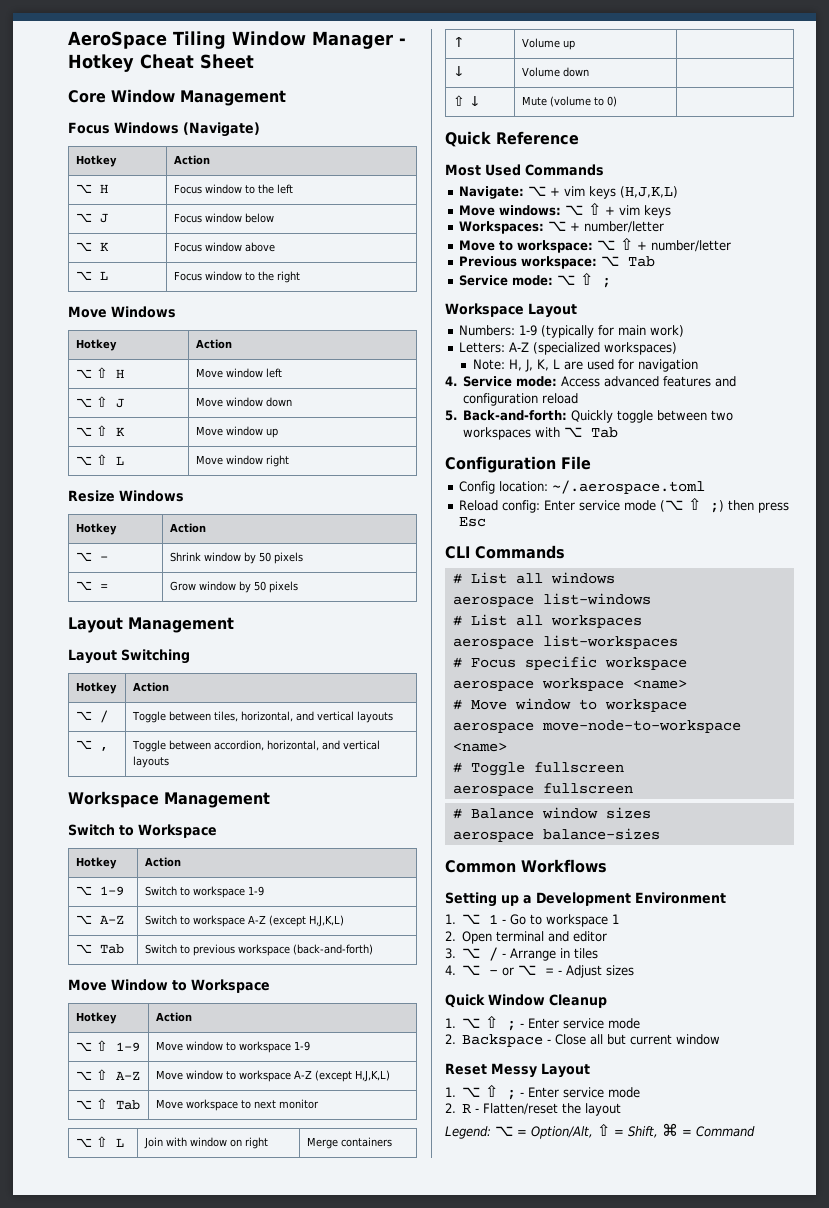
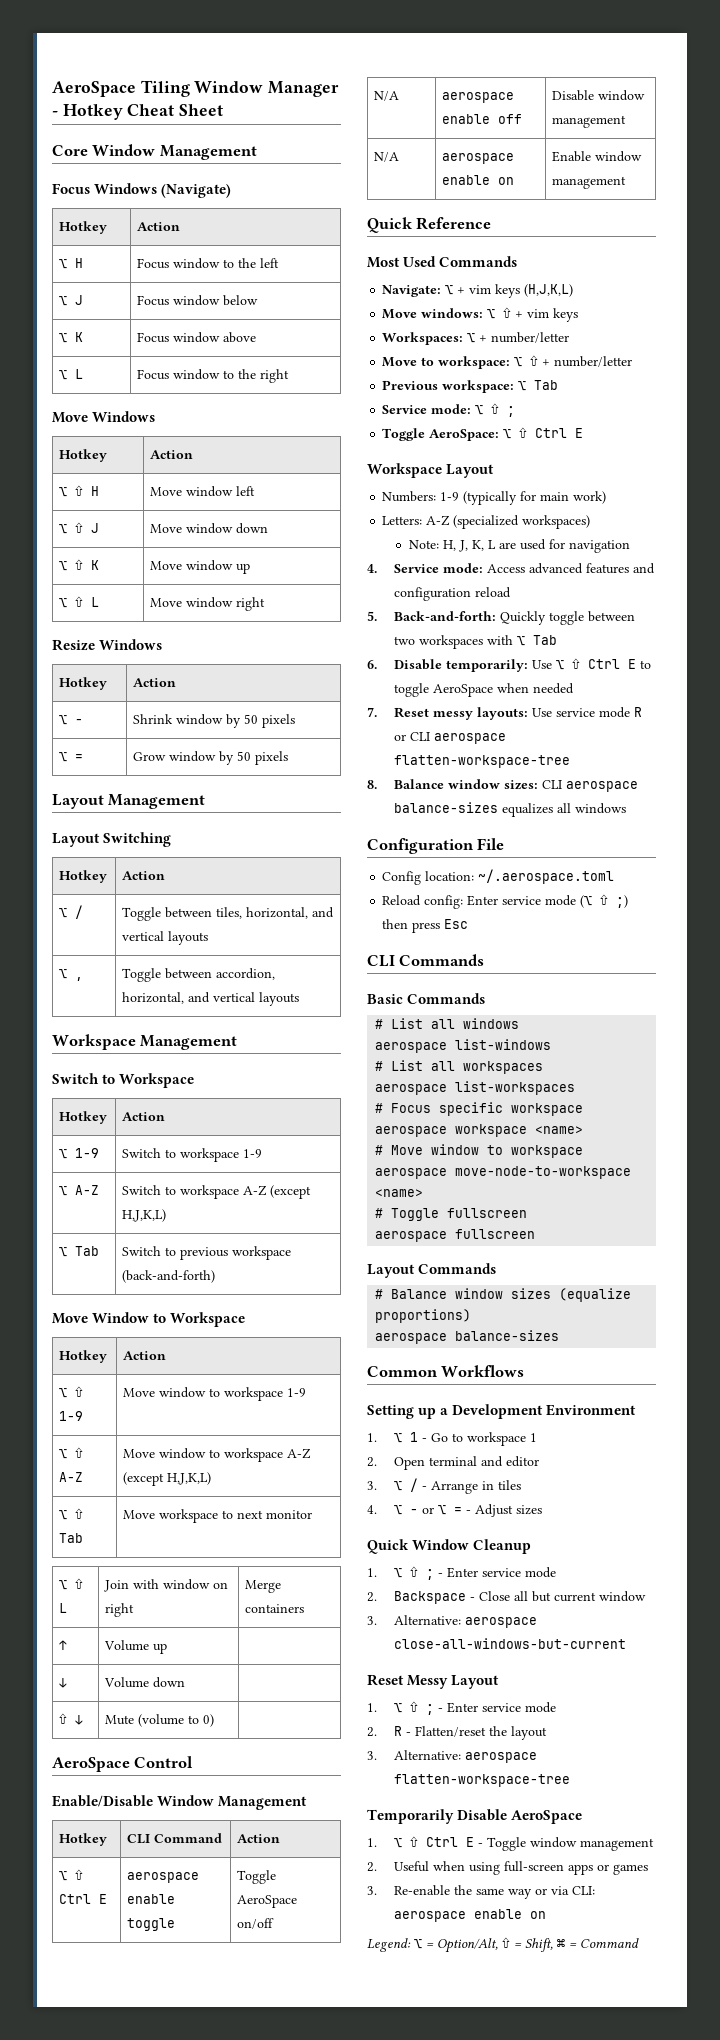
(618, 101) none -> [52,1756,194,1772] [52,1795,308,1810] [59,1833,108,1846] [127,1833,223,1844] [237,1834,281,1843] [59,1869,84,1881] [59,1894,108,1904] [127,1872,200,1883] [127,1894,176,1904] [127,1918,176,1931] [237,1870,277,1884] [237,1895,298,1908] [237,1918,275,1929] [374,91,400,101] [442,92,515,103] [442,114,523,124] [552,90,646,101] [552,115,627,128] [374,152,400,162] [442,153,515,164] [442,175,515,185] [552,151,643,162] [552,176,627,189] // AeroSpace Control // Enable/Disable Window Management // Hotkey | CLI Command | Action // ⌥ ⇧ Ctrl E | aerospace enable toggle | Toggle AeroSpace on/off // N/A | aerospace enable off | Disable window management // N/A | aerospace enable on | Enable window management
(611, 282) none -> [382,427,584,441] // Toggle AeroSpace: ⌥ ⇧ Ctrl E
(619, 432) none -> [367,658,651,672] [393,683,574,697] [367,707,642,720] [393,732,506,744] [393,755,570,768] [367,779,638,792] [393,802,626,817] // 6. Disable temporarily: Use ⌥ ⇧ Ctrl E to toggle AeroSpace when needed // 7. Reset messy layouts: Use service mode R or CLI aerospace flatten-workspace-tree // 8. Balance window sizes: CLI aerospace balance-sizes equalizes all windows
(565, 552) none -> [367,993,486,1004] // Basic Commands
(633, 788) none -> [367,1263,497,1278] // Layout Commands
(651, 813) none -> [559,1288,632,1302] [375,1309,472,1323] (equalize proportions)
(721, 1039) none -> [367,1615,537,1628] [393,1638,626,1649] // 3. Alternative: aerospace close-all-windows-but-current
(622, 1109) none -> [367,1750,537,1763] [393,1774,570,1787] [367,1809,583,1824] [367,1836,654,1851] [367,1861,648,1875] [367,1885,595,1899] [393,1909,546,1922] // 3. Alternative: aerospace flatten-workspace-tree // Temporarily Disable AeroSpace // 1. ⌥ ⇧ Ctrl E - Toggle window management // 2. Useful when using full-screen apps or games // 3. Re-enable the same way or via CLI: aerospace enable on

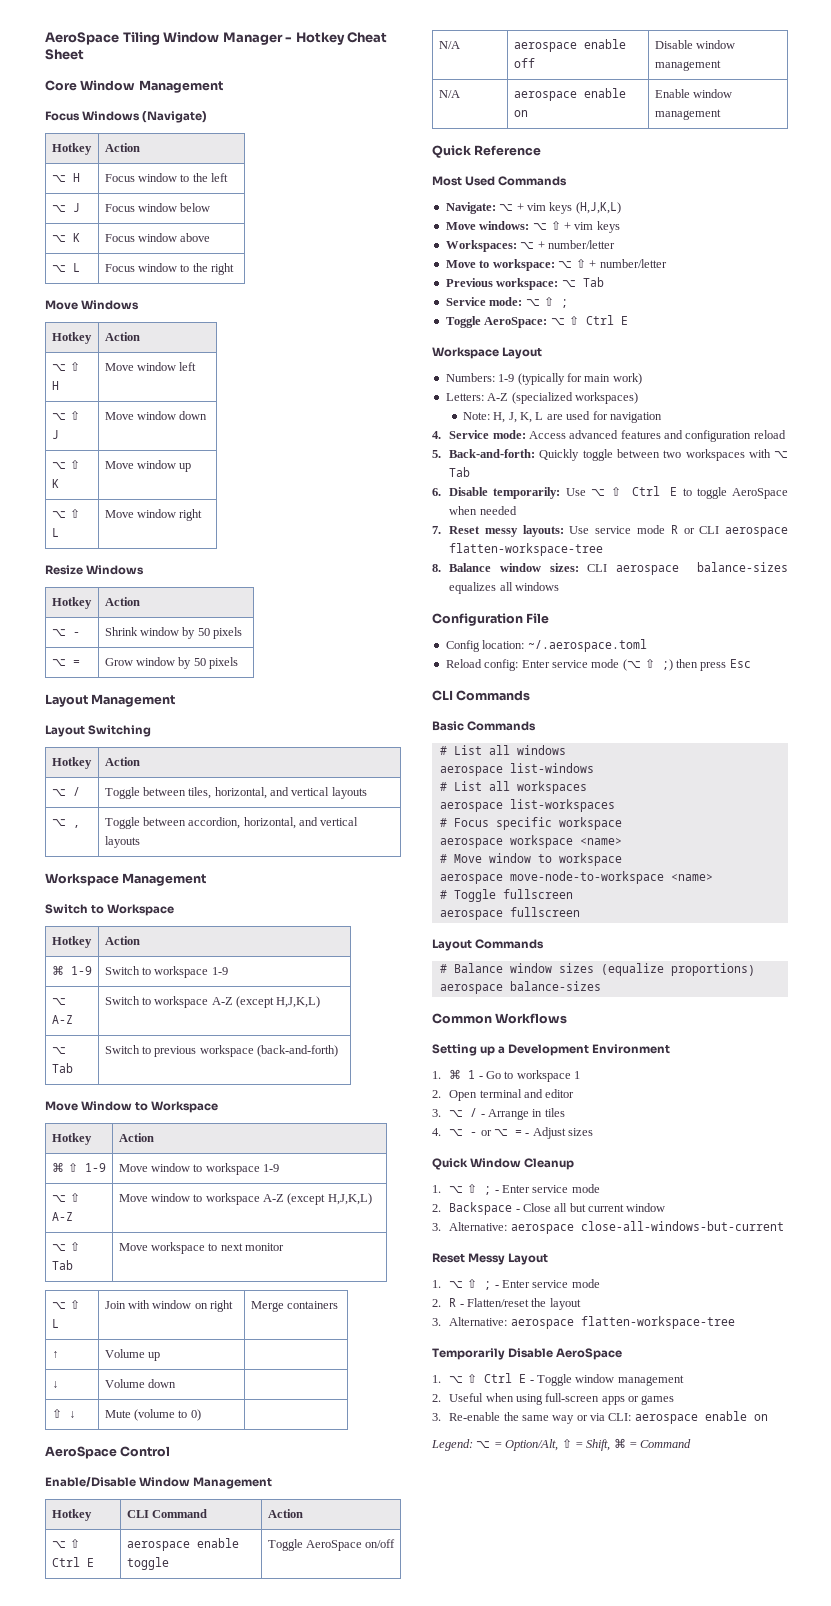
[59,1149,68,1159] ⌥ -> [51,965,64,975] ⌘
[59,1388,68,1398] ⌥ -> [51,1162,64,1172] ⌘
[393,1433,402,1443] ⌥ -> [449,1069,462,1079] ⌘

